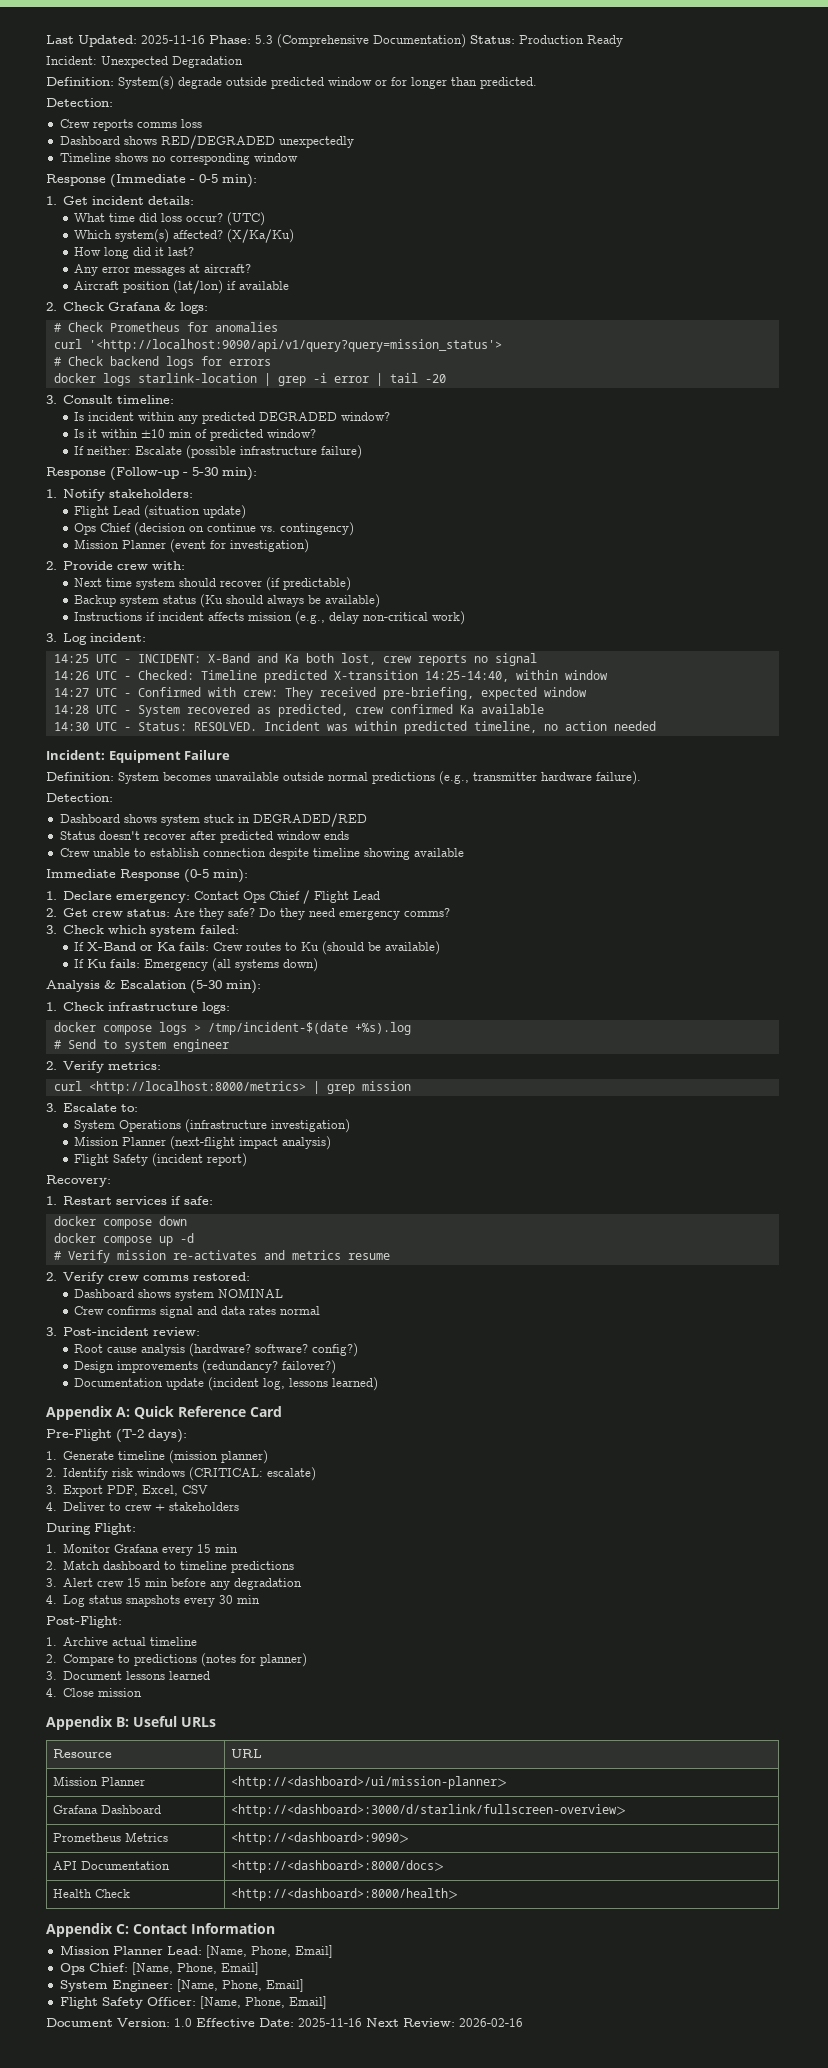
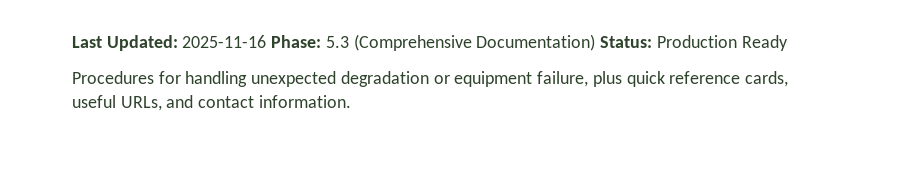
[46,56,243,68] [46,76,537,90] [46,98,113,107] [59,119,202,131] [59,135,354,149] [59,153,298,165] [46,174,257,188] [46,196,195,205] [74,212,266,226] [74,229,295,243] [74,247,195,259] [74,264,252,276] [74,280,290,294] [46,302,209,314] [53,322,278,332] [53,339,502,352] [53,356,271,369] [53,373,446,386] [46,395,175,404] [74,412,391,424] [74,429,317,441] [74,445,363,459] [46,467,257,481] [46,489,194,501] [74,505,247,519] [74,522,355,536] [74,539,310,553] [46,561,186,570] [74,577,352,591] [74,594,381,608] [74,611,466,625] [46,633,147,645] [53,653,537,666] [53,670,608,683] [53,687,587,700] [53,704,544,717] [53,721,656,734] [46,750,231,763] [46,771,641,785] [46,793,113,802] [59,813,367,827] [59,831,349,843] [59,848,464,860] [46,869,248,883] [46,890,381,904] [46,908,451,920] [46,925,240,937] [74,941,441,955] [74,958,319,972] [46,980,261,994] [46,1002,231,1014] [53,1022,411,1035] [53,1039,229,1052] [46,1061,162,1073] [53,1081,411,1094] [46,1103,139,1112] [74,1119,351,1133] [74,1136,332,1150] [74,1153,248,1167] [46,1175,111,1187] [46,1196,214,1205] [53,1216,187,1229] [53,1233,194,1246] [53,1250,390,1263] [46,1272,251,1284] [74,1288,284,1301] [74,1306,321,1318] [46,1327,201,1336] [74,1343,359,1357] [74,1360,337,1374] [74,1377,379,1391] [46,1406,282,1420] [46,1429,187,1443] [46,1450,269,1464] [46,1467,317,1481] [46,1485,209,1497] [46,1502,240,1511] [46,1523,136,1535] [46,1543,239,1556] [46,1560,295,1573] [46,1578,303,1590] [46,1595,261,1607] [46,1616,122,1628] [46,1637,198,1646] [46,1653,308,1667] [46,1671,211,1680] [46,1688,143,1697] [46,1716,216,1730] [53,1749,113,1758] [231,1749,263,1758] [53,1776,146,1786] [231,1776,508,1789] [53,1805,162,1814] [231,1804,627,1817] [53,1832,169,1842] [231,1832,410,1845] [53,1861,171,1870] [231,1860,445,1873] [53,1889,131,1898] [231,1888,459,1901] [46,1923,275,1937] [59,1945,333,1958] [59,1962,259,1975] [59,1979,304,1992] [59,1996,327,2009] [46,2018,523,2027] Incident: Unexpected Degradation // Definition: System(s) degrade outside predicted window or for longer than predicted. // Detection: // Crew reports comms loss // Dashboard shows RED/DEGRADED unexpectedly // Timeline shows no corresponding window // Response (Immediate - 0-5 min): // 1. Get incident details: // What time did loss occur? (UTC) // Which system(s) affected? (X/Ka/Ku) // How long did it last? // Any error messages at aircraft? // Aircraft position (lat/lon) if available // 2. Check Grafana & logs: // # Check Prometheus for anomalies // curl '<http://localhost:9090/api/v1/query?query=mission_status'> // # Check backend logs for errors // docker logs starlink-location | grep -i error | tail -20 // 3. Consult timeline: // Is incident within any predicted DEGRADED window? // Is it within ±10 min of predicted window? // If neither: Escalate (possible infrastructure failure) // Response (Follow-up - 5-30 min): // 1. Notify stakeholders: // Flight Lead (situation update) // Ops Chief (decision on continue vs. contingency) // Mission Planner (event for investigation) // 2. Provide crew with: // Next time system should recover (if predictable) // Backup system status (Ku should always be available) // Instructions if incident affects mission (e.g., delay non-critical work) // 3. Log incident: // 14:25 UTC - INCIDENT: X-Band and Ka both lost, crew reports no signal // 14:26 UTC - Checked: Timeline predicted X-transition 14:25-14:40, within window // 14:27 UTC - Confirmed with crew: They received pre-briefing, expected window // 14:28 UTC - System recovered as predicted, crew confirmed Ka available // 14:30 UTC - Status: RESOLVED. Incident was within predicted timeline, no action needed // Incident: Equipment Failure // Definition: System becomes unavailable outside normal predictions (e.g., transmitter hardware failure). // Detection: // Dashboard shows system stuck in DEGRADED/RED // Status doesn't recover after predicted window ends // Crew unable to establish connection despite timeline showing available // Immediate Response (0-5 min): // 1. Declare emergency: Contact Ops Chief / Flight Lead // 2. Get crew status: Are they safe? Do they need emergency comms? // 3. Check which system failed: // If X-Band or Ka fails: Crew routes to Ku (should be available) // If Ku fails: Emergency (all systems down) // Analysis & Escalation (5-30 min): // 1. Check infrastructure logs: // docker compose logs > /tmp/incident-$(date +%s).log // # Send to system engineer // 2. Verify metrics: // curl <http://localhost:8000/metrics> | grep mission // 3. Escalate to: // System Operations (infrastructure investigation) // Mission Planner (next-flight impact analysis) // Flight Safety (incident report) // Recovery: // 1. Restart services if safe: // docker compose down // docker compose up -d // # Verify mission re-activates and metrics resume // 2. Verify crew comms restored: // Dashboard shows system NOMINAL // Crew confirms signal and data rates normal // 3. Post-incident review: // Root cause analysis (hardware? software? config?) // Design improvements (redundancy? failover?) // Documentation update (incident log, lessons learned) // Appendix A: Quick Reference Card // Pre-Flight (T-2 days): // 1. Generate timeline (mission planner) // 2. Identify risk windows (CRITICAL: escalate) // 3. Export PDF, Excel, CSV // 4. Deliver to crew + stakeholders // During Flight: // 1. Monitor Grafana every 15 min // 2. Match dashboard to timeline predictions // 3. Alert crew 15 min before any degradation // 4. Log status snapshots every 30 min // Post-Flight: // 1. Archive actual timeline // 2. Compare to predictions (notes for planner) // 3. Document lessons learned // 4. Close mission // Appendix B: Useful URLs // Resource | URL // Mission Planner | <http://<dashboard>/ui/mission-planner> // Grafana Dashboard | <http://<dashboard>:3000/d/starlink/fullscreen-overview> // Prometheus Metrics | <http://<dashboard>:9090> // API Documentation | <http://<dashboard>:8000/docs> // Health Check | <http://<dashboard>:8000/health> // Appendix C: Contact Information // Mission Planner Lead: [Name, Phone, Email] // Ops Chief: [Name, Phone, Email] // System Engineer: [Name, Phone, Email] // Flight Safety Officer: [Name, Phone, Email] // Document Version: 1.0 Effective Date: 2025-11-16 Next Review: 2026-02-16 -> [72,71,788,87] [72,95,351,111] Procedures for handling unexpected degradation or equipment failure, plus quick reference cards, useful URLs, and contact information.

